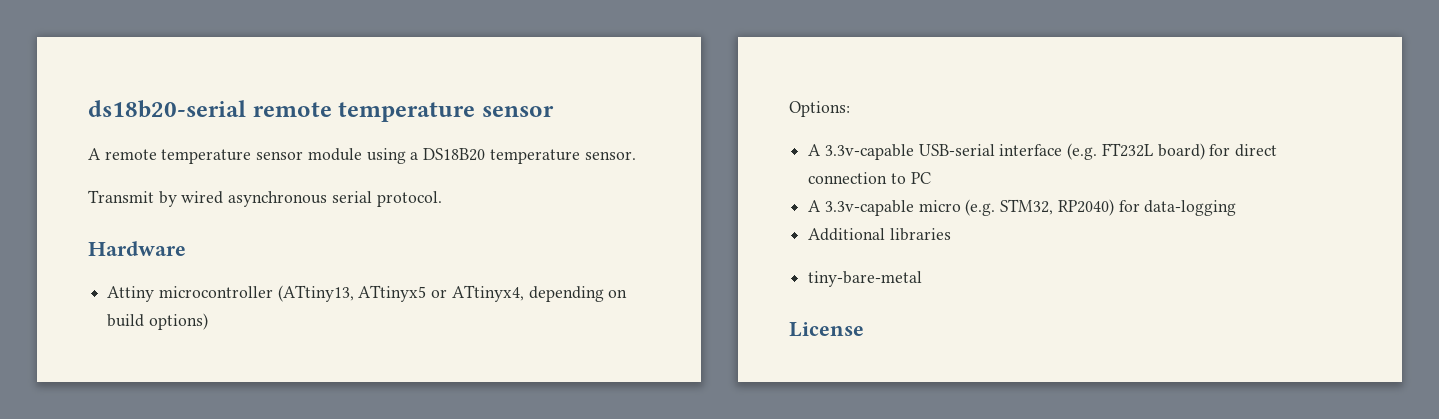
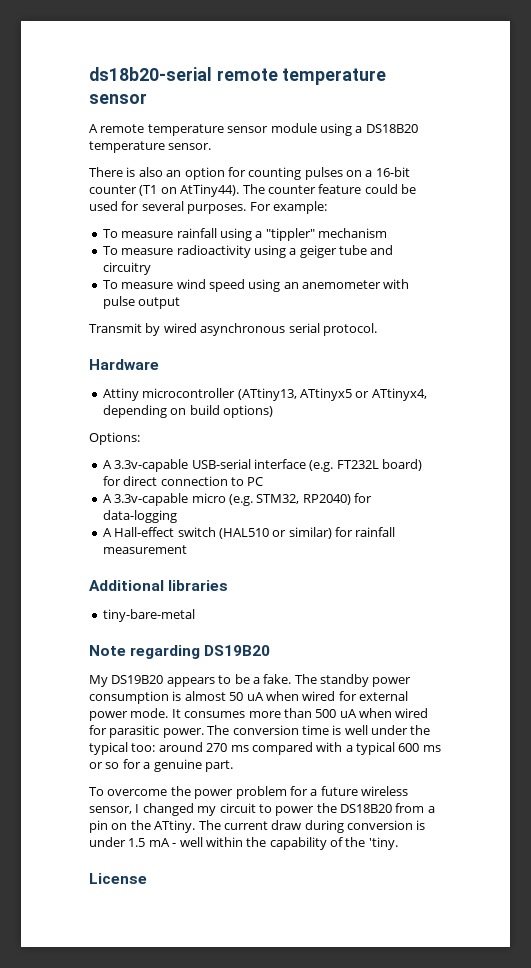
(636, 155) none -> [89,167,410,180] [89,184,416,197] [89,201,327,214] [102,228,387,241] [102,245,394,258] [102,262,151,275] [102,279,410,292] [102,296,181,309] // There is also an option for counting pulses on a 16-bit counter (T1 on AtTiny44). The counter feature could be used for several purposes. For example: // To measure rainfall using a "tippler" mechanism // To measure radioactivity using a geiger tube and circuitry // To measure wind speed using an anemometer with pulse output
[808,228,951,241] [808,271,923,287] Additional libraries // tiny-bare-metal -> [102,527,396,539] [102,545,187,554] [89,580,229,591] [102,609,195,622] [89,645,271,659] [89,674,412,687] [89,691,408,704] [89,708,429,721] [89,725,431,738] [89,742,441,755] [89,759,233,772] [89,786,408,799] [89,803,435,816] [89,820,426,833] [89,837,398,850] A Hall-effect switch (HAL510 or similar) for rainfall measurement // Additional libraries // tiny-bare-metal // Note regarding DS19B20 // My DS19B20 appears to be a fake. The standby power consumption is almost 50 uA when wired for external power mode. It consumes more than 500 uA when wired for parasitic power. The conversion time is well under the typical too: around 270 ms compared with a typical 600 ms or so for a genuine part. // To overcome the power problem for a future wireless sensor, I changed my circuit to power the DS18B20 from a pin on the ATtiny. The current draw during conversion is under 1.5 mA - well within the capability of the 'tiny.

